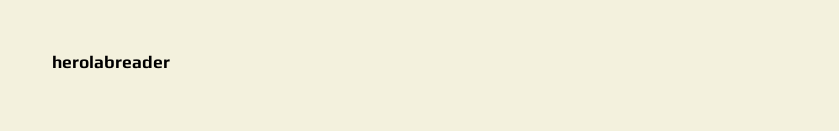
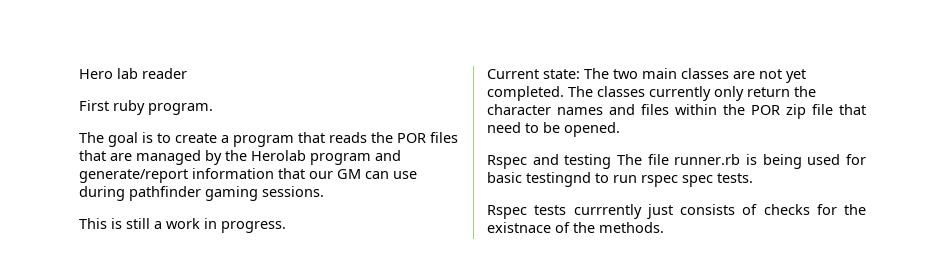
[52,55,170,69] herolabreader -> [79,68,187,79] [79,100,213,115] [79,132,458,147] [79,150,401,165] [79,168,417,183] [79,186,324,201] [79,218,286,233] [487,68,806,83] [487,86,816,101] [487,104,866,119] [487,122,620,137] [487,154,866,169] [487,172,753,187] [487,204,866,219] [487,222,664,233] Hero lab reader // First ruby program. // The goal is to create a program that reads the POR files that are managed by the Herolab program and generate/report information that our GM can use during pathfinder gaming sessions. // This is still a work in progress. // Current state: The two main classes are not yet completed. The classes currently only return the character names and files within the POR zip file that need to be opened. // Rspec and testing The file runner.rb is being used for basic testingnd to run rspec spec tests. // Rspec tests currrently just consists of checks for the existnace of the methods.

